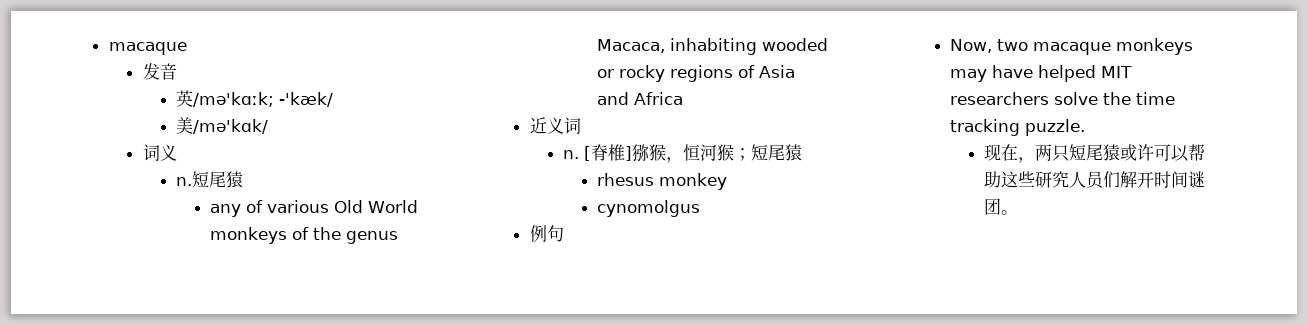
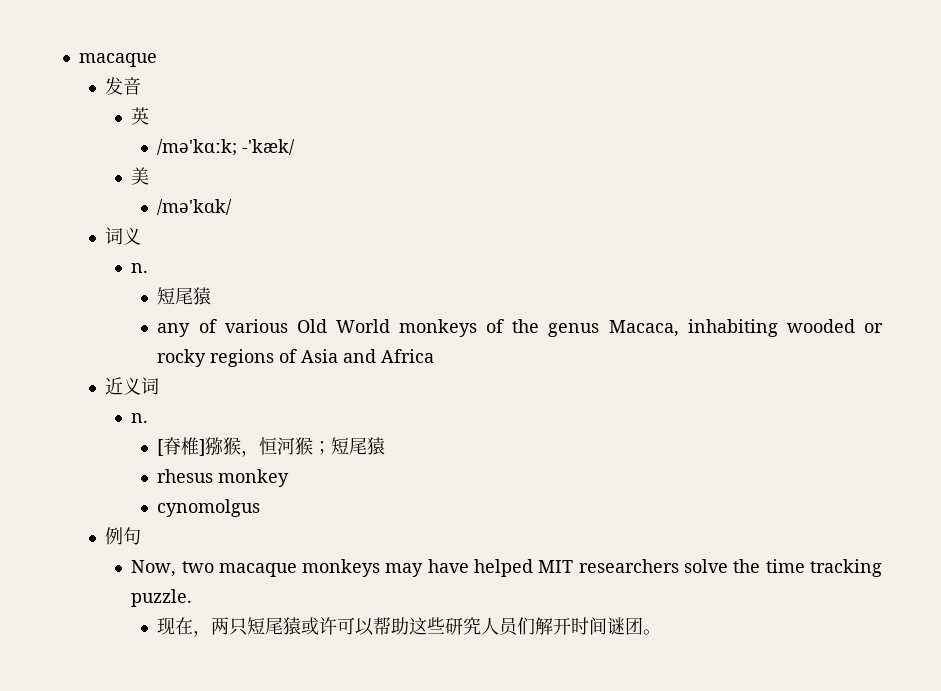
(194, 98) none -> (150, 116) //
(194, 125) none -> (150, 176) //
(193, 181) none -> (149, 268) //
(580, 154) none -> (149, 418) //

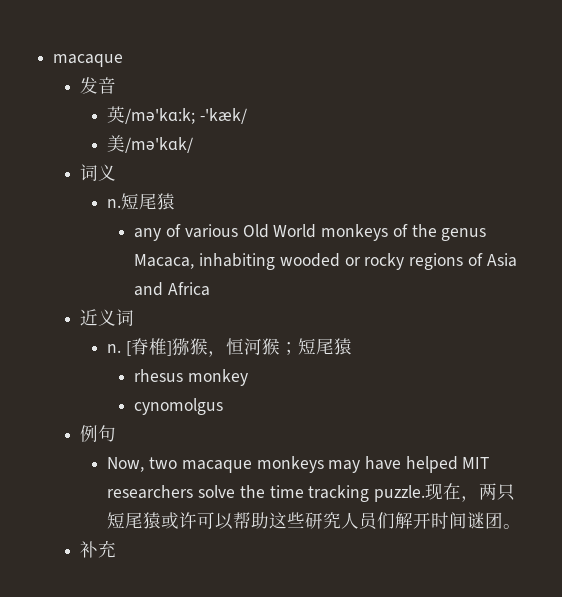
(150, 116) // -> (126, 114) none
(150, 176) // -> (126, 143) none
(149, 268) // -> (122, 203) none
(149, 418) // -> (122, 348) none
(193, 598) // -> (425, 493) none
(662, 632) none -> [80,540,117,558] // 补充

